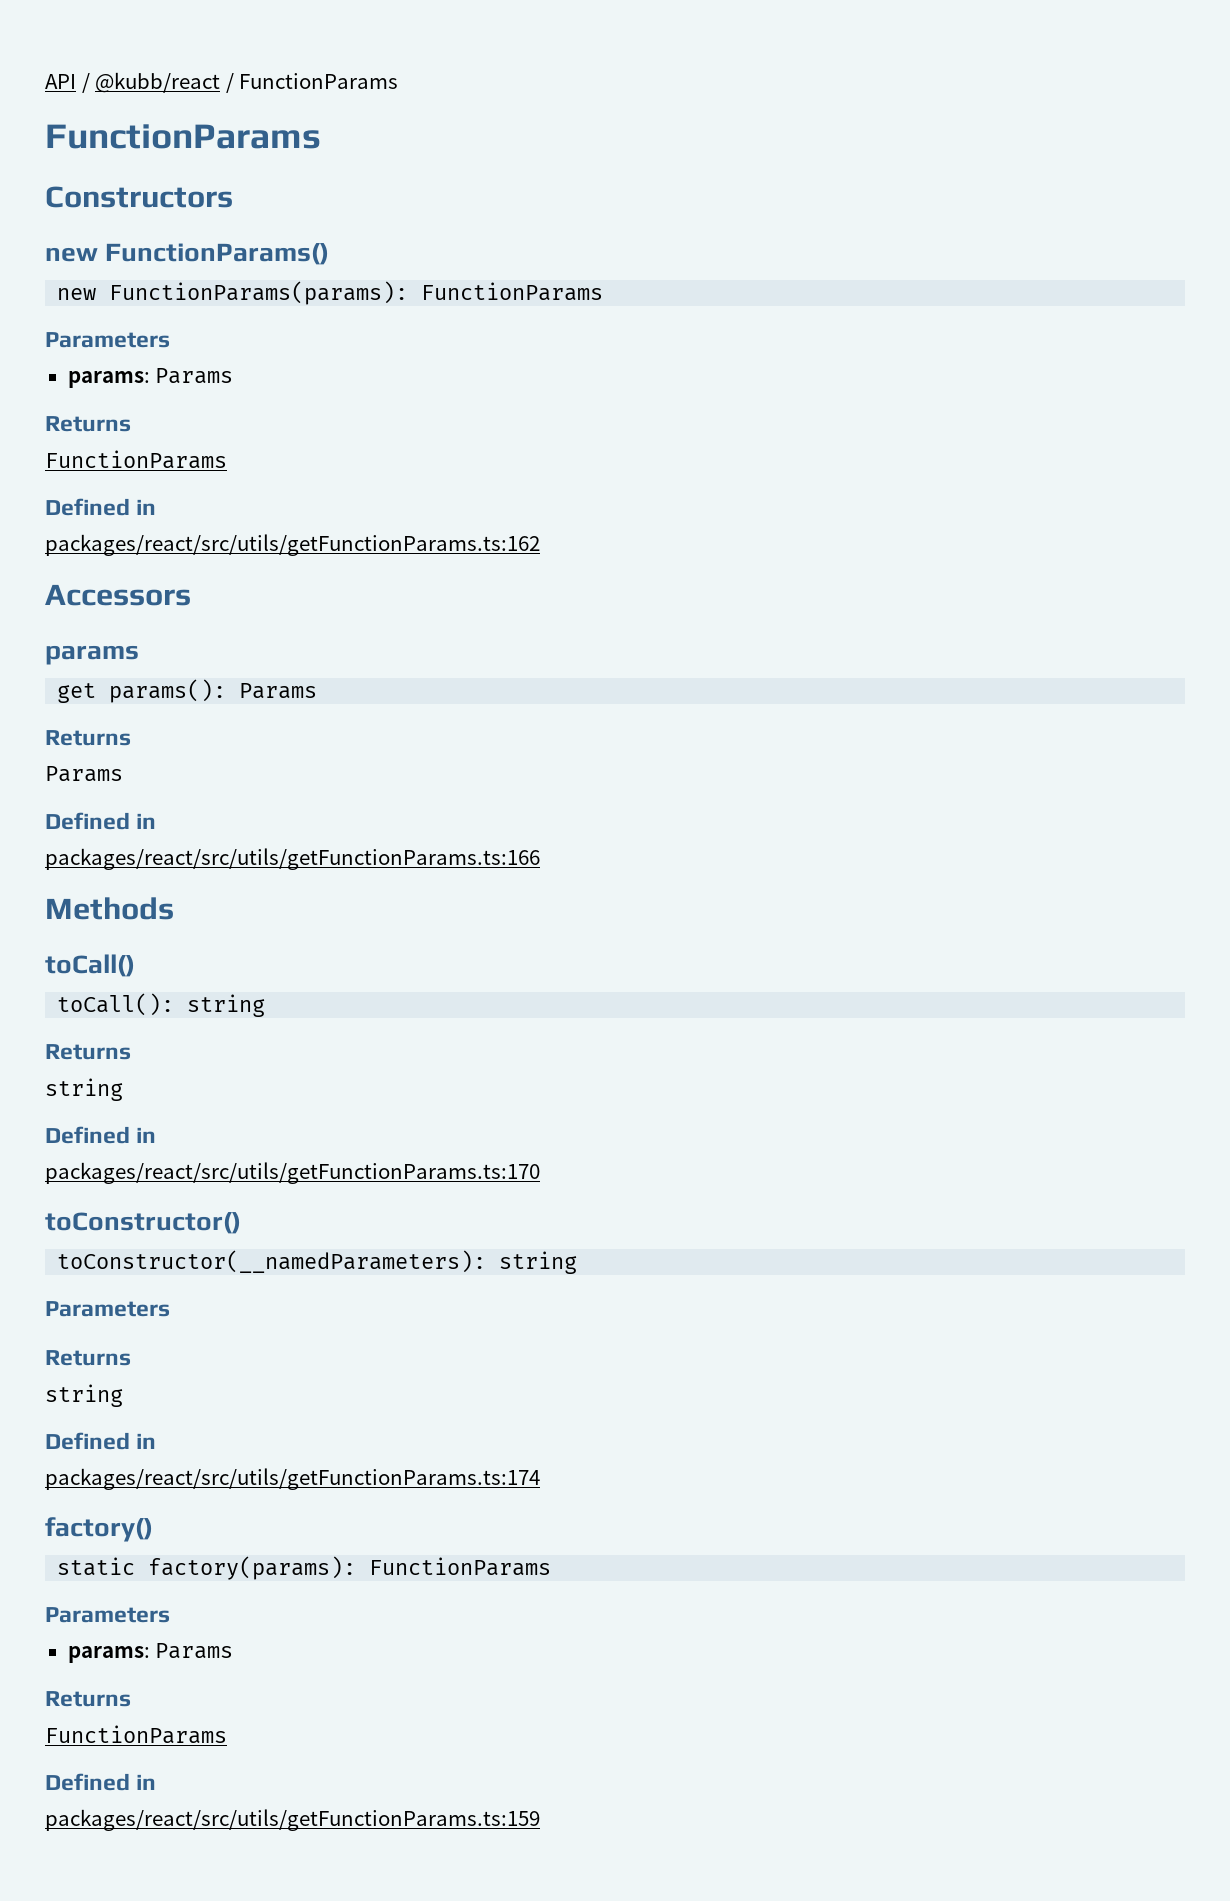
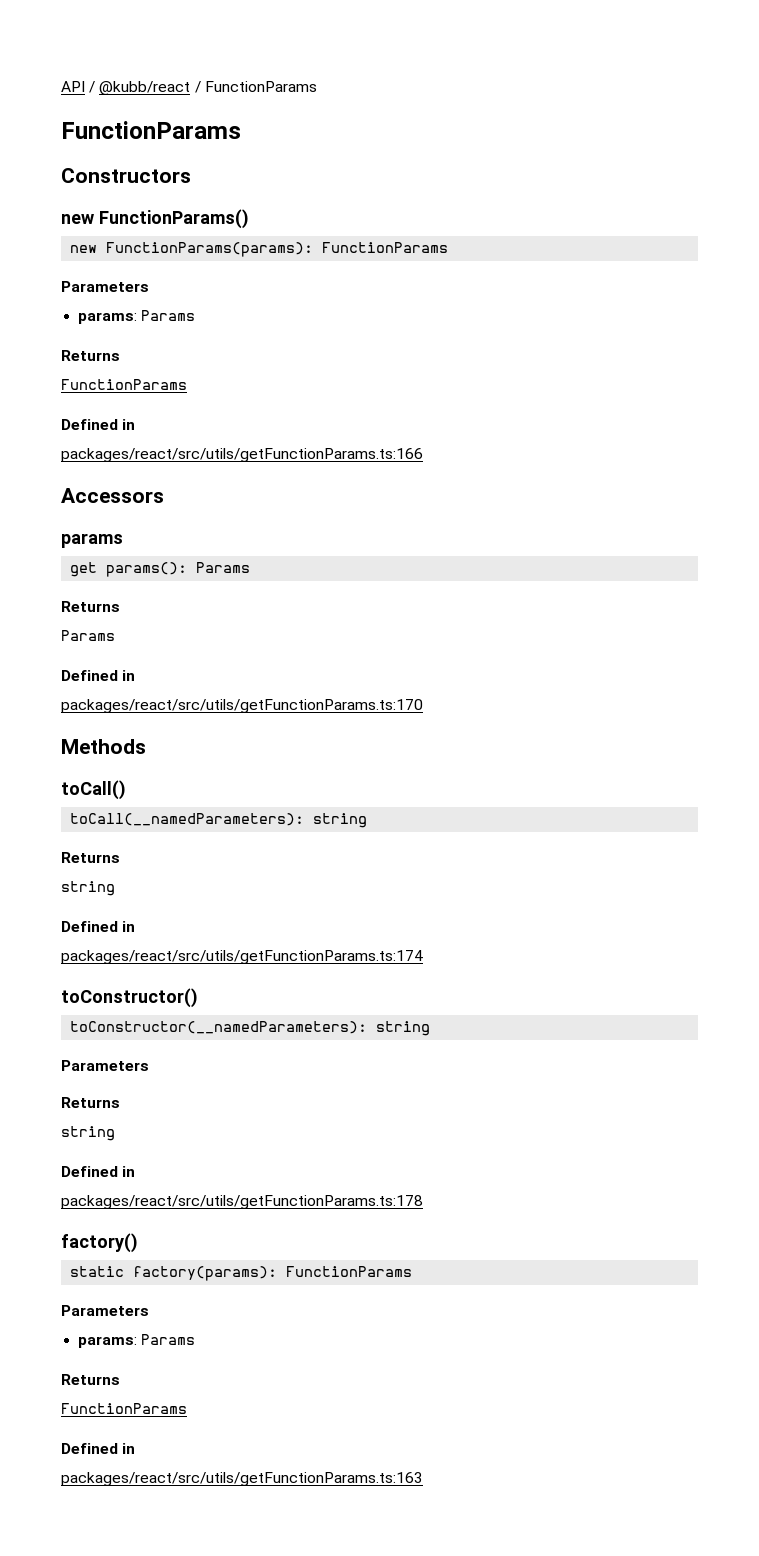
[45,534,540,556] packages/react/src/utils/getFunctionParams.ts:162 -> [61,448,423,462] packages/react/src/utils/getFunctionParams.ts:166
[45,848,540,870] packages/react/src/utils/getFunctionParams.ts:166 -> [61,699,423,713] packages/react/src/utils/getFunctionParams.ts:170
[57,993,175,1016] toCall(): -> [70,813,305,826] toCall(__namedParameters):
[45,1162,540,1184] packages/react/src/utils/getFunctionParams.ts:170 -> [61,950,423,964] packages/react/src/utils/getFunctionParams.ts:174
[45,1468,540,1490] packages/react/src/utils/getFunctionParams.ts:174 -> [61,1195,423,1209] packages/react/src/utils/getFunctionParams.ts:178
[45,1809,540,1831] packages/react/src/utils/getFunctionParams.ts:159 -> [61,1472,423,1486] packages/react/src/utils/getFunctionParams.ts:163

